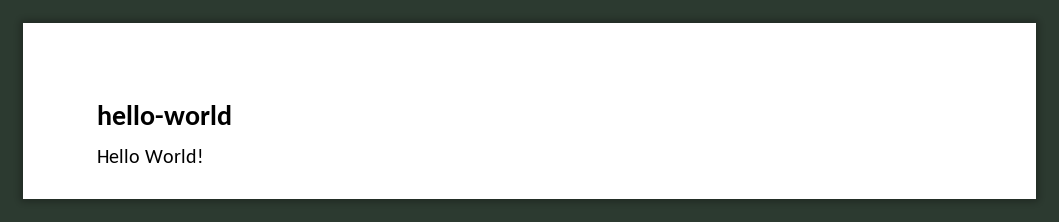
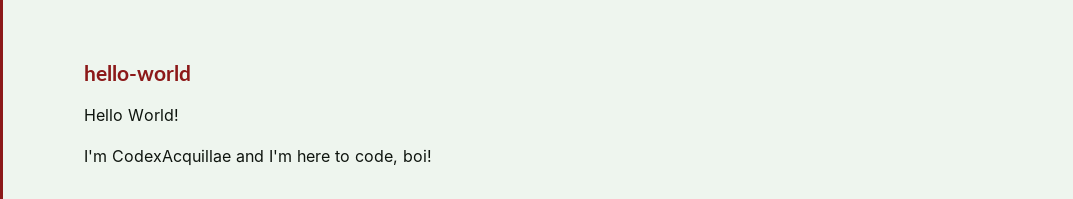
(205, 156) none -> [84,149,432,166] // I'm CodexAcquillae and I'm here to code, boi!

